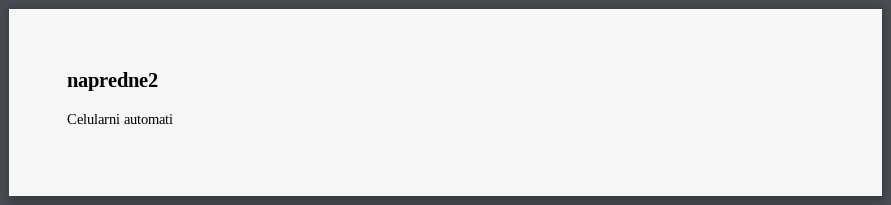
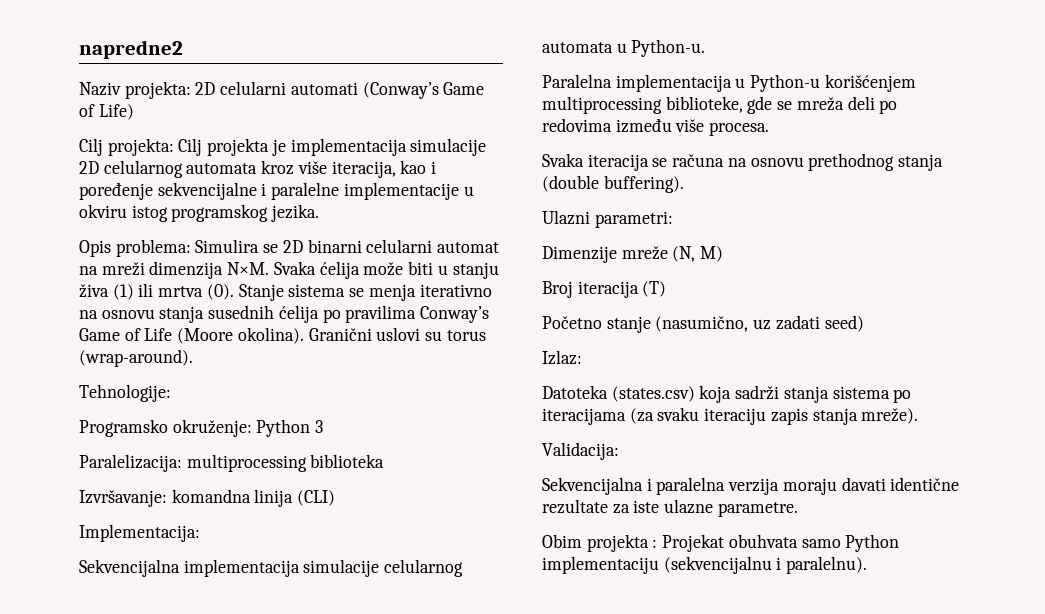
[67,114,173,124] Celularni automati -> [79,81,485,99] [79,104,134,120] [79,138,487,156] [79,160,437,178] [79,182,474,200] [79,204,320,222] [79,239,500,257] [79,261,499,279] [79,283,492,301] [79,305,490,323] [79,327,486,344] [79,349,193,367] [79,384,171,402] [79,419,324,437] [79,454,385,472] [79,489,336,507] [79,524,200,542] [79,559,464,577] [542,39,706,57] [542,74,916,92] [542,96,898,114] [542,118,770,136] [542,153,944,171] [542,175,684,193] [542,210,673,228] [542,246,724,263] [542,281,667,298] [542,315,864,333] [542,350,582,365] [542,385,912,403] [542,407,919,425] [542,442,619,460] [542,477,960,495] [542,499,798,517] [542,534,900,552] [542,556,868,574] Naziv projekta: 2D celularni automati (Conway’s Game of Life) // Cilj projekta: Cilj projekta je implementacija simulacije 2D celularnog automata kroz više iteracija, kao i poređenje sekvencijalne i paralelne implementacije u okviru istog programskog jezika. // Opis problema: Simulira se 2D binarni celularni automat na mreži dimenzija N×M. Svaka ćelija može biti u stanju živa (1) ili mrtva (0). Stanje sistema se menja iterativno na osnovu stanja susednih ćelija po pravilima Conway’s Game of Life (Moore okolina). Granični uslovi su torus (wrap-around). // Tehnologije: // Programsko okruženje: Python 3 // Paralelizacija: multiprocessing biblioteka // Izvršavanje: komandna linija (CLI) // Implementacija: // Sekvencijalna implementacija simulacije celularnog automata u Python-u. // Paralelna implementacija u Python-u korišćenjem multiprocessing biblioteke, gde se mreža deli po redovima između više procesa. // Svaka iteracija se računa na osnovu prethodnog stanja (double buffering). // Ulazni parametri: // Dimenzije mreže (N, M) // Broj iteracija (T) // Početno stanje (nasumično, uz zadati seed) // Izlaz: // Datoteka (states.csv) koja sadrži stanja sistema po iteracijama (za svaku iteraciju zapis stanja mreže). // Validacija: // Sekvencijalna i paralelna verzija moraju davati identične rezultate za iste ulazne parametre. // Obim projekta : Projekat obuhvata samo Python implementaciju (sekvencijalnu i paralelnu).

